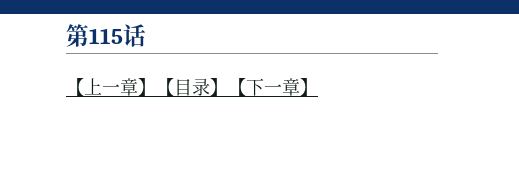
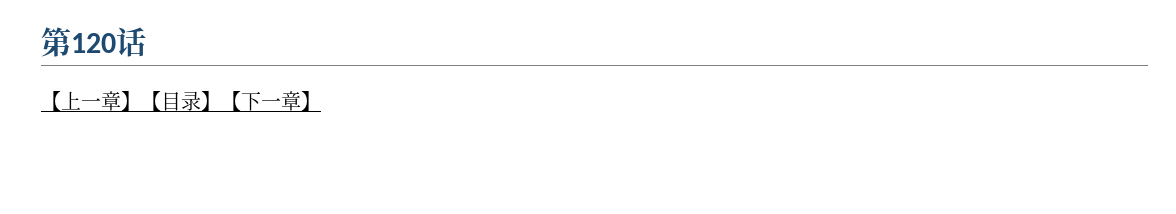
[89,28,123,44] 115 -> [71,33,116,53] 120

